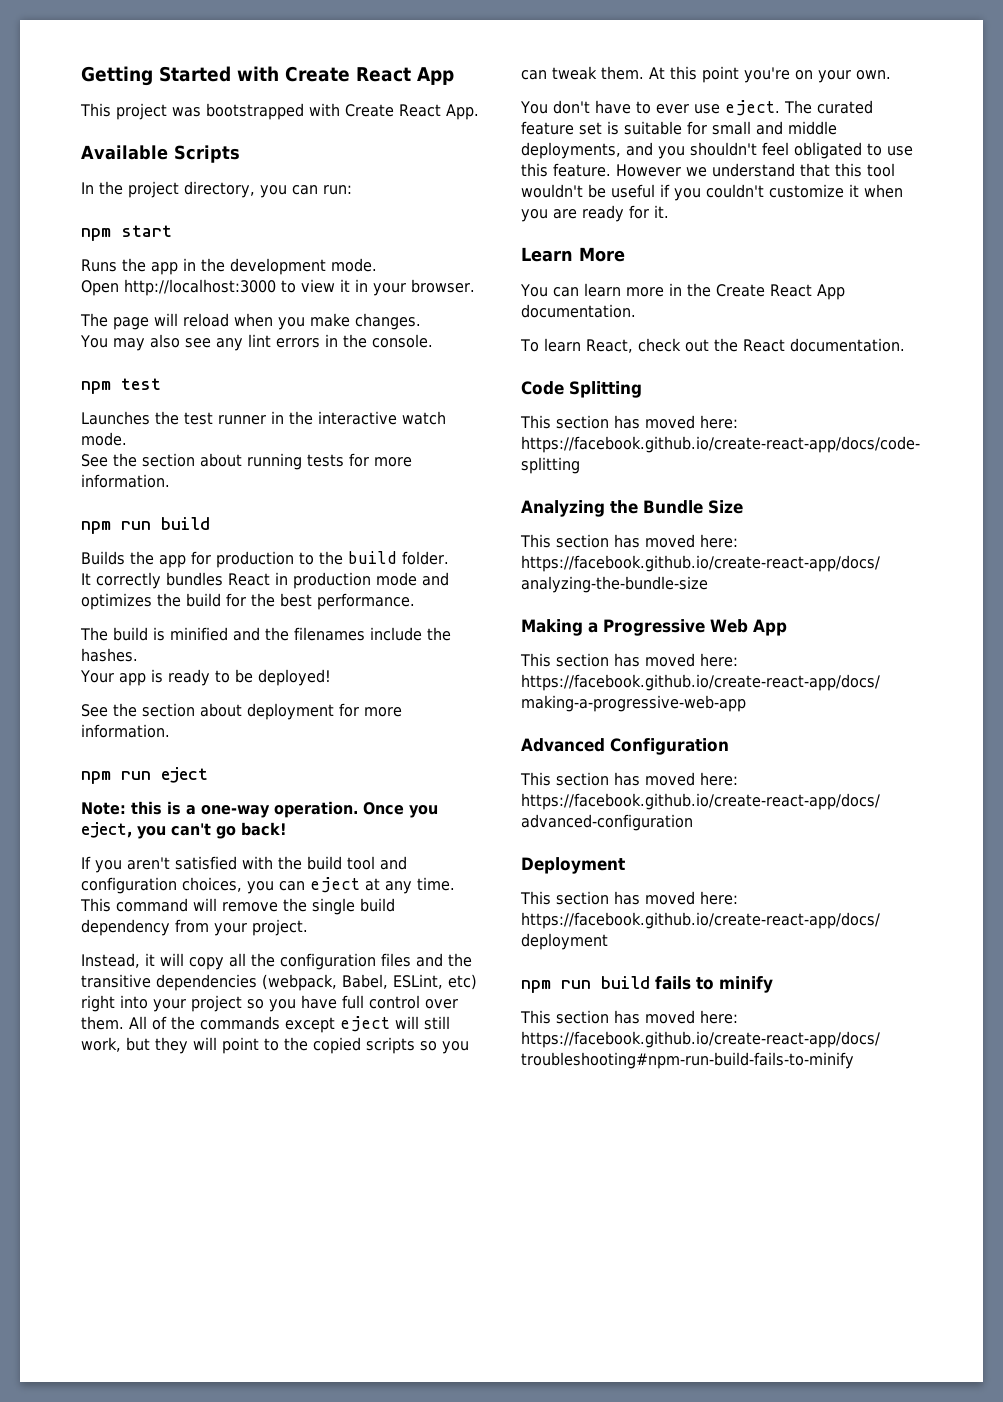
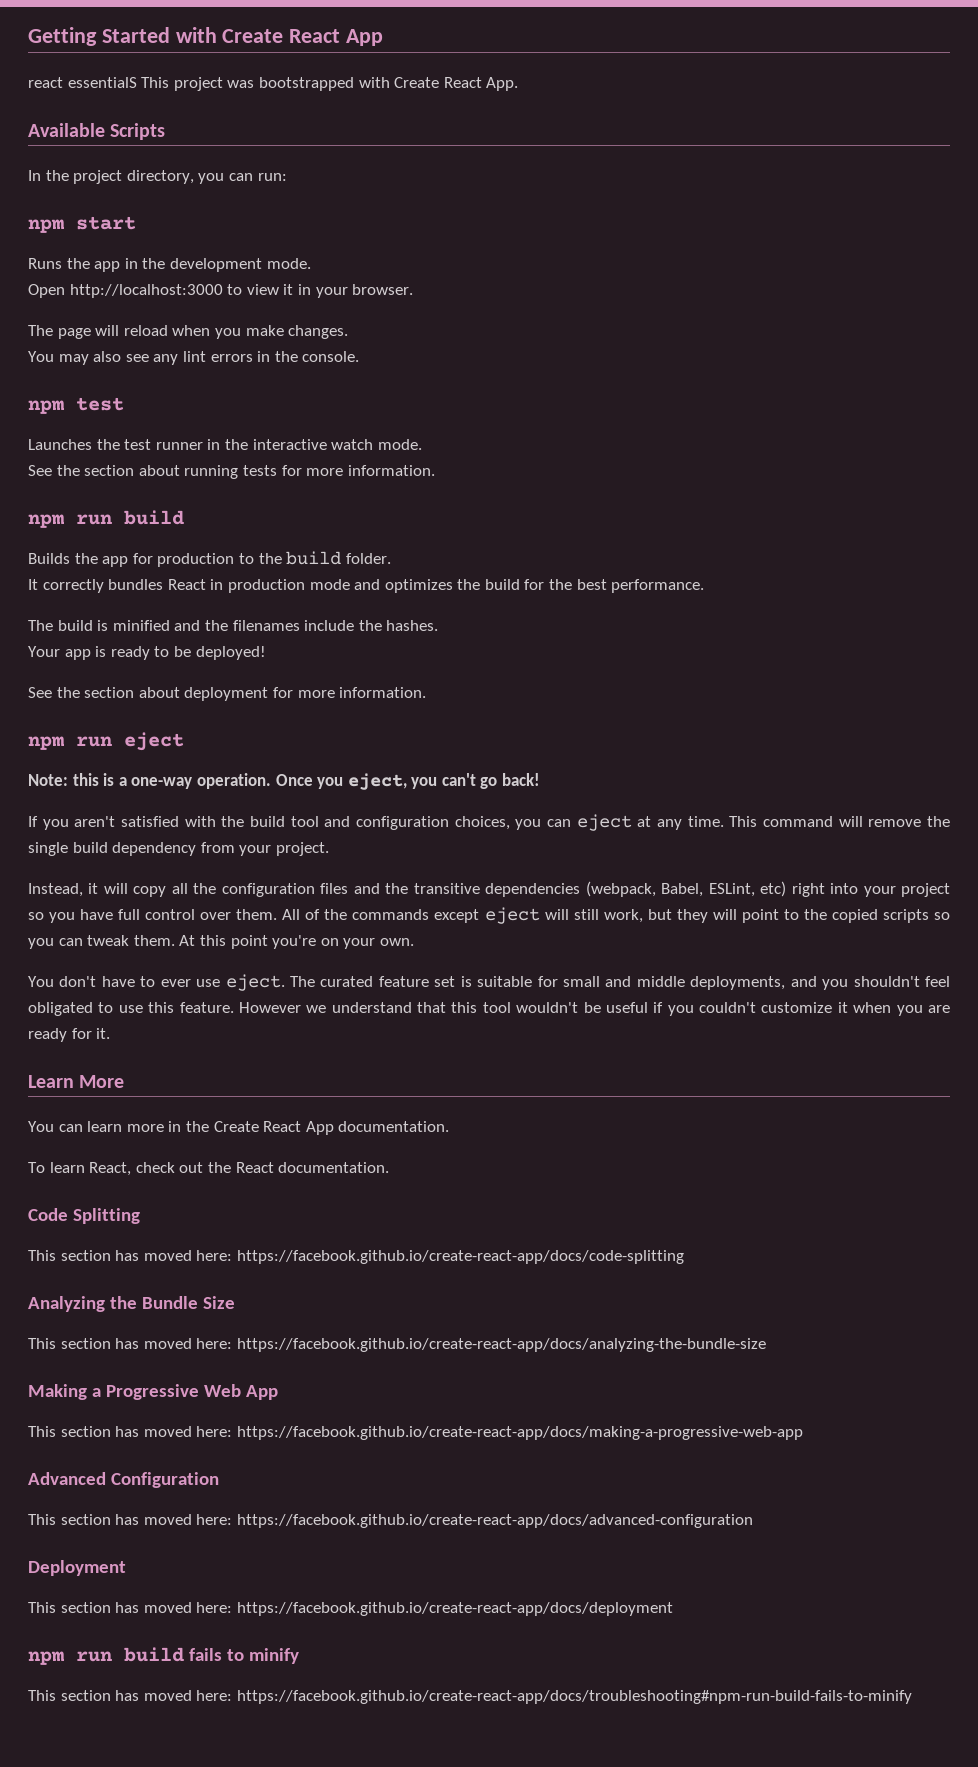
(454, 76) none -> [28,77,137,88] react essentialS

